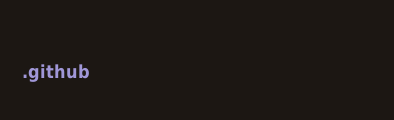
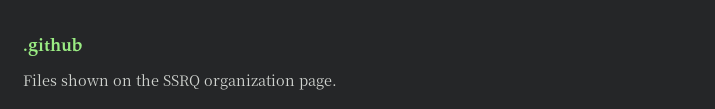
(90, 73) none -> [23,74,337,90] // Files shown on the SSRQ organization page.

